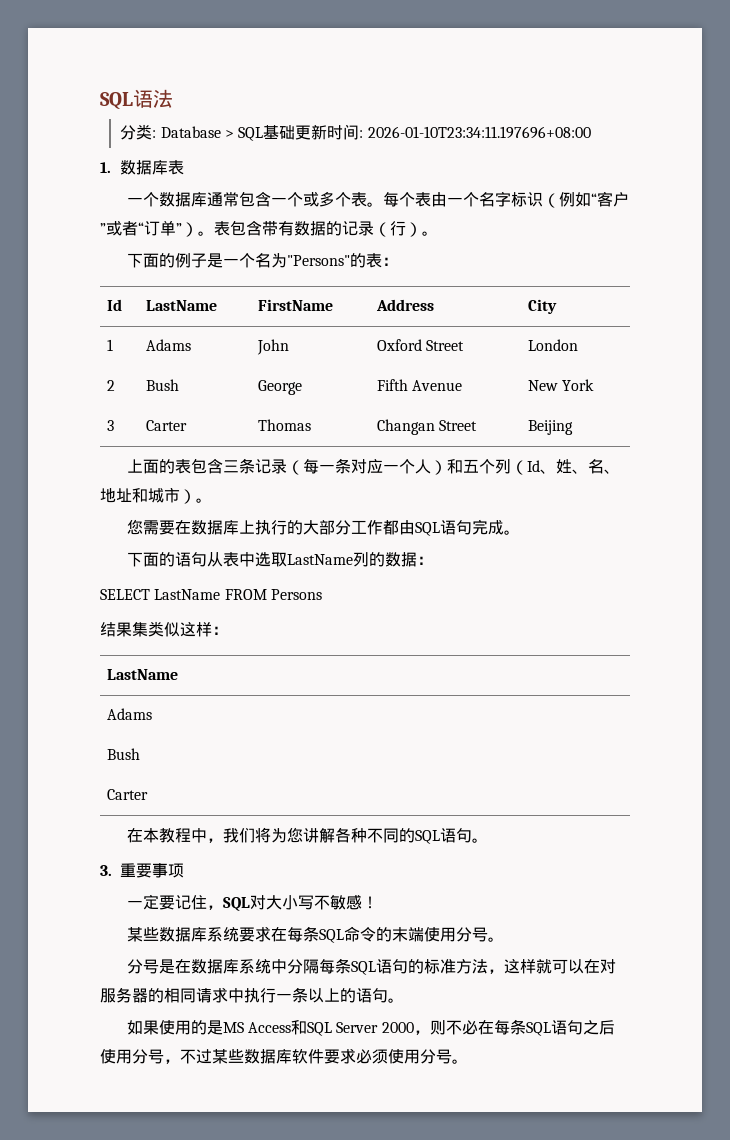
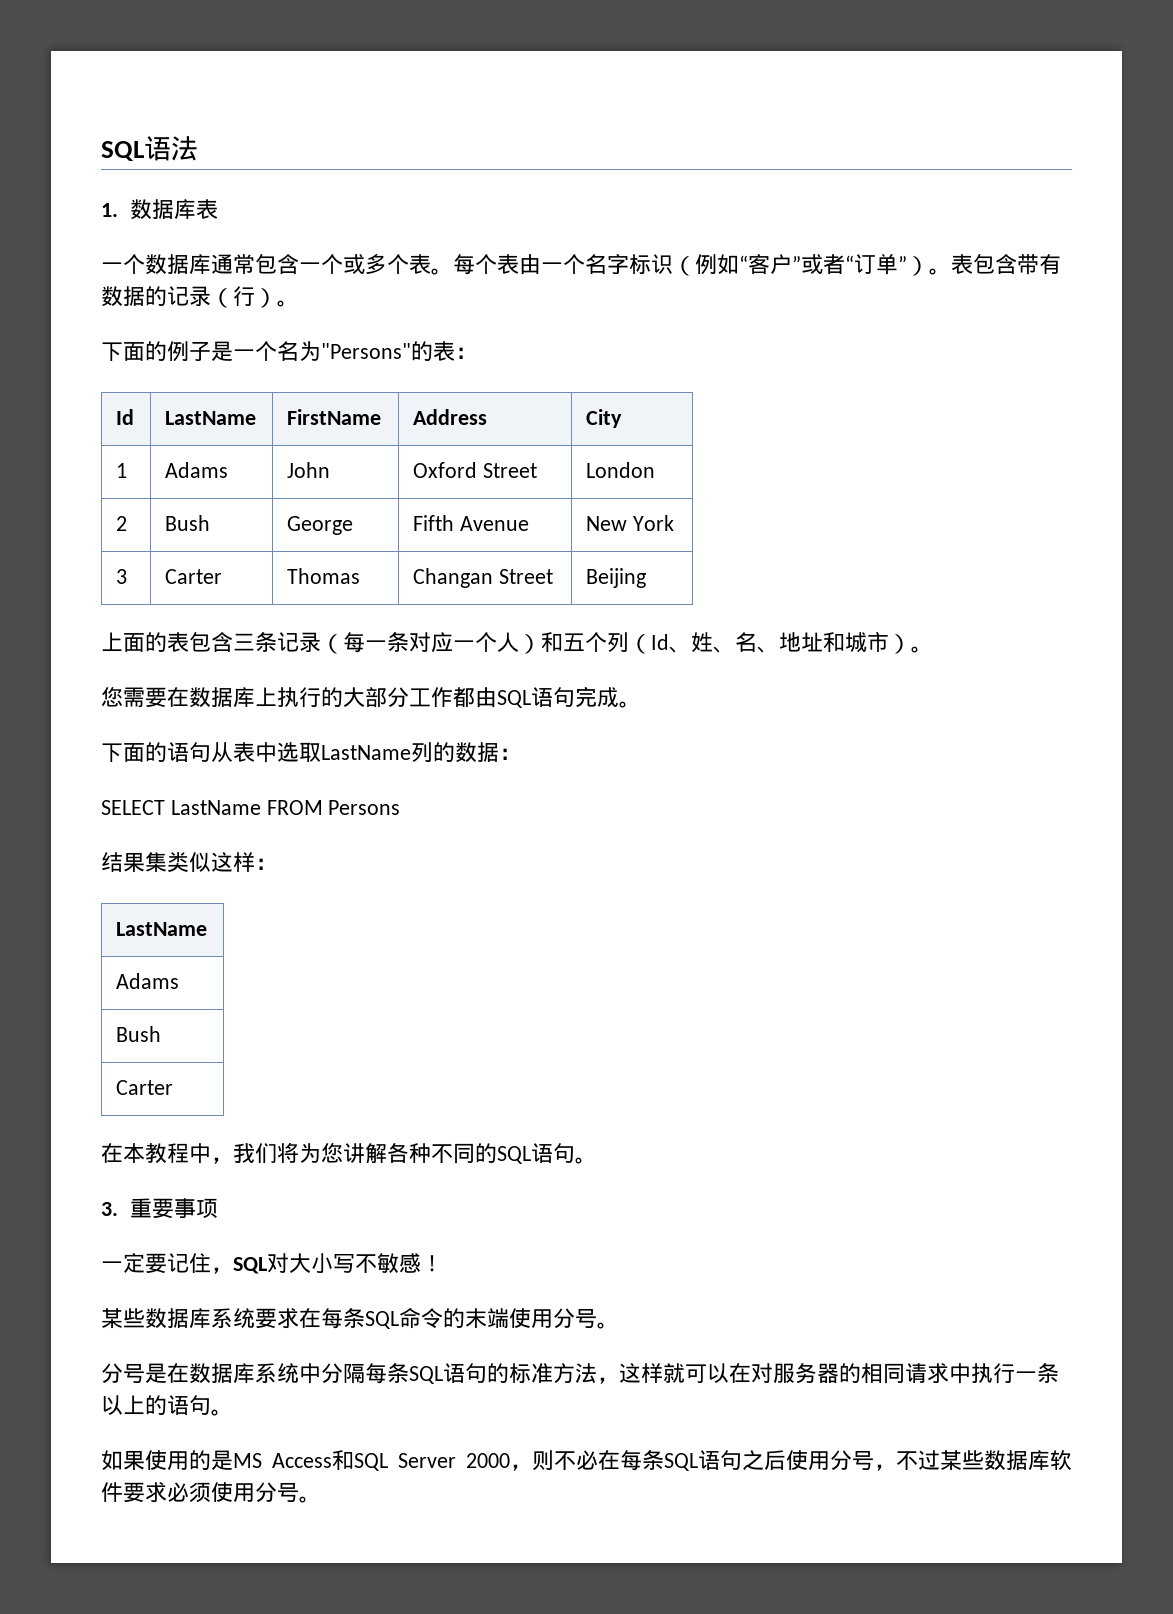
[120,124,591,141] // 分类: Database > SQL基础更新时间: 2026-01-10T23:34:11.197696+08:00 -> (198, 148) none

